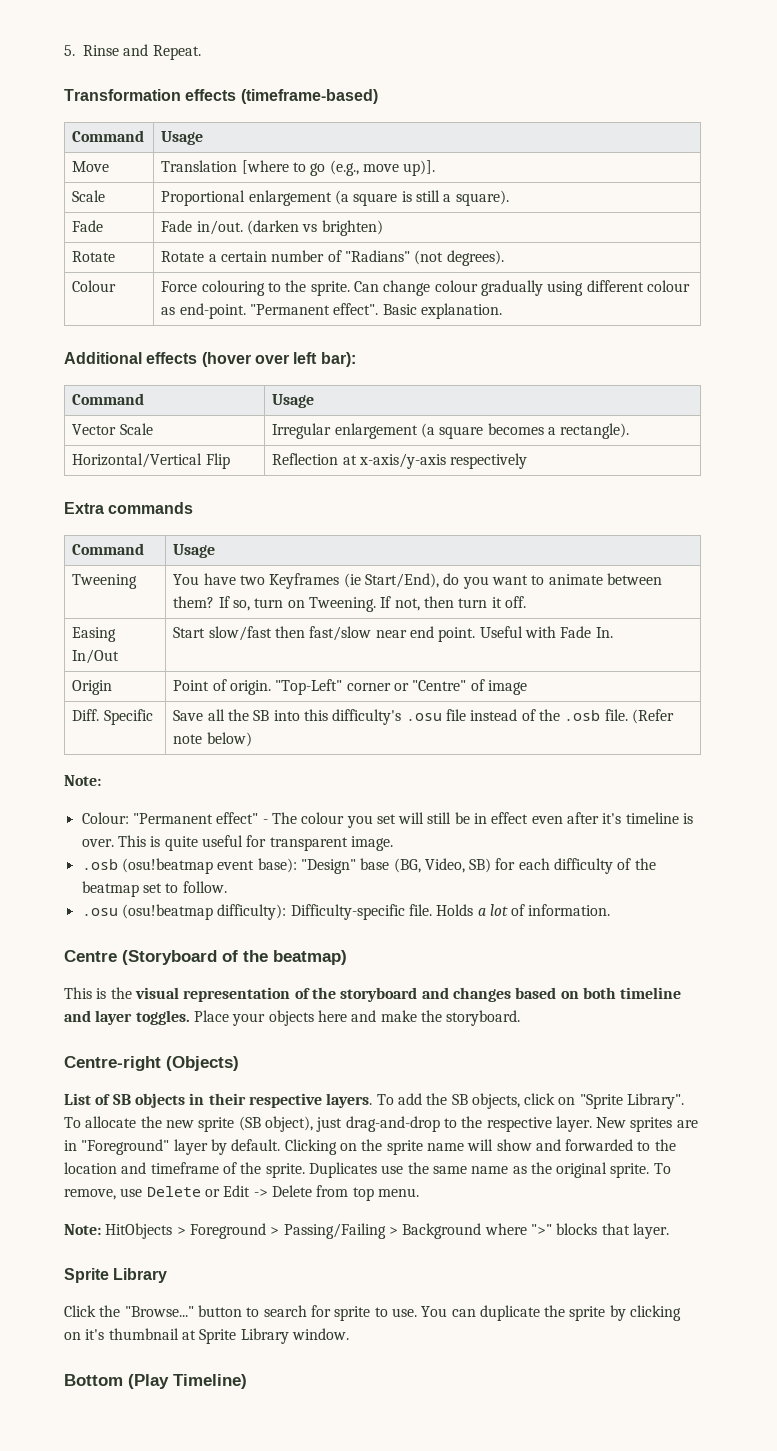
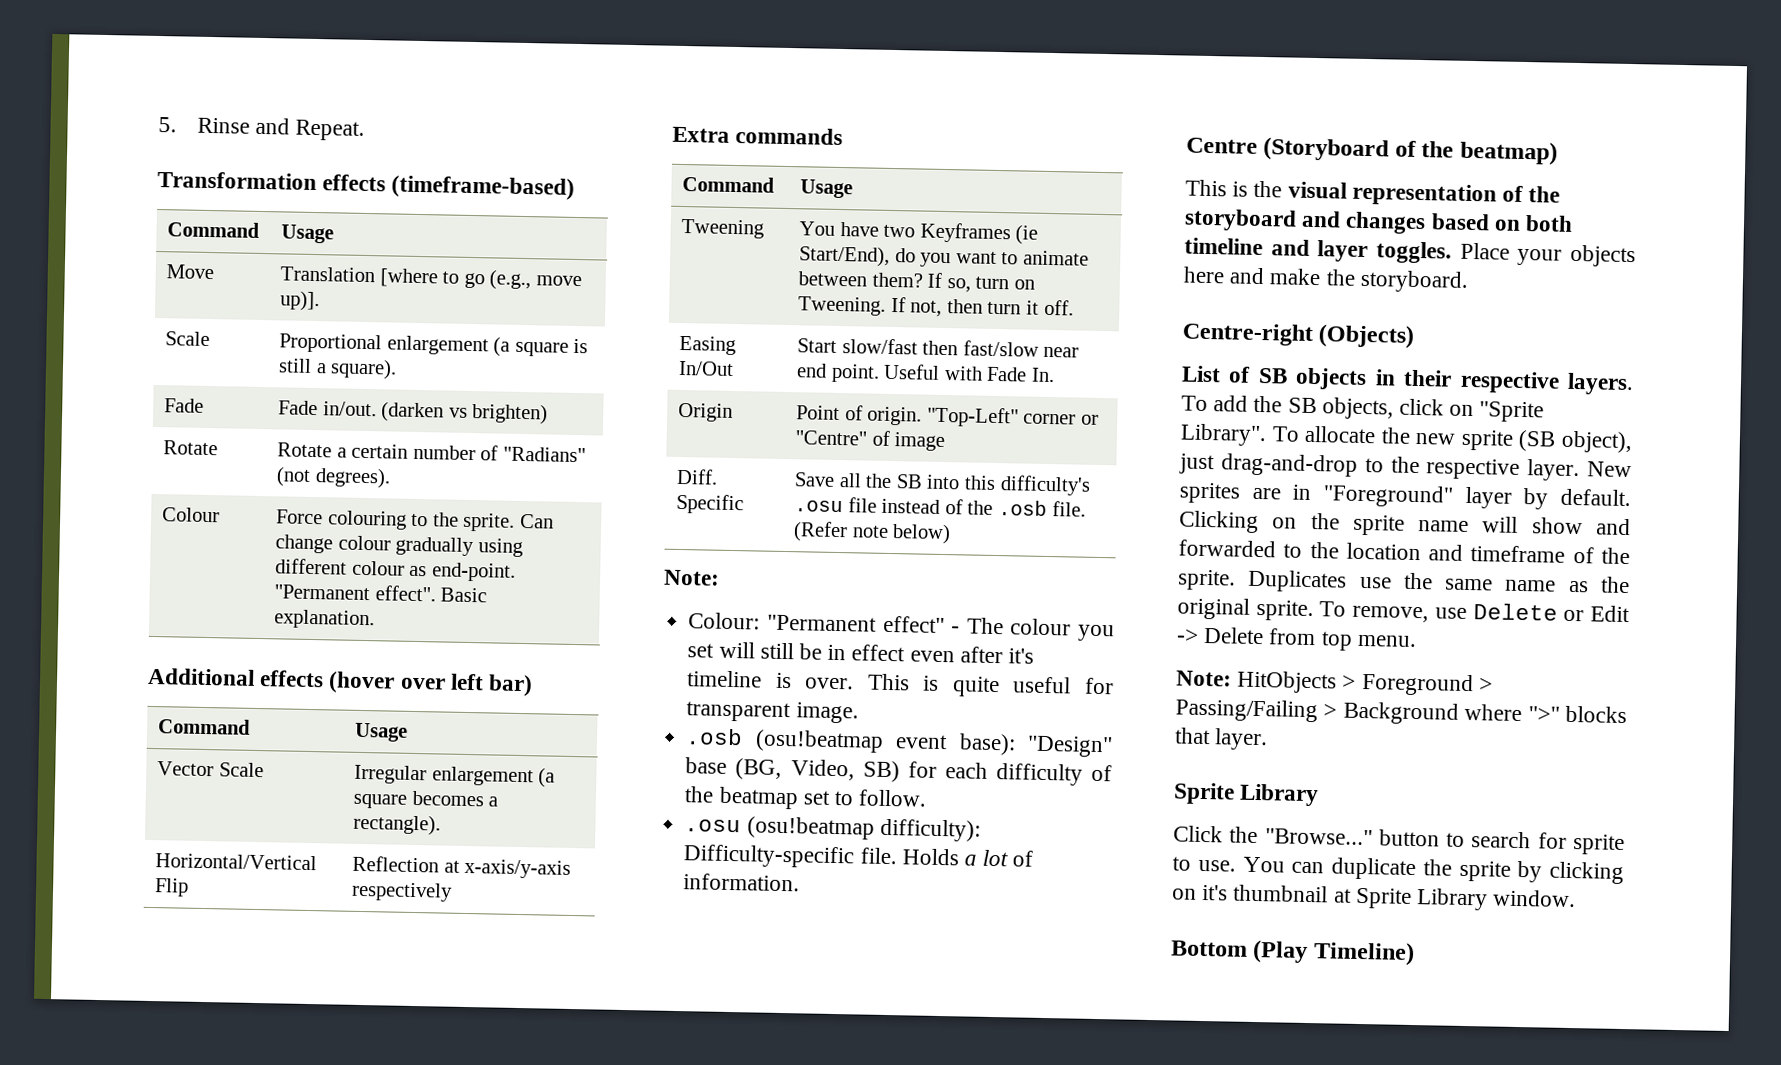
[320,352,356,367] bar): -> [488,674,534,697] bar)

